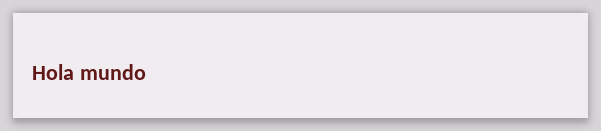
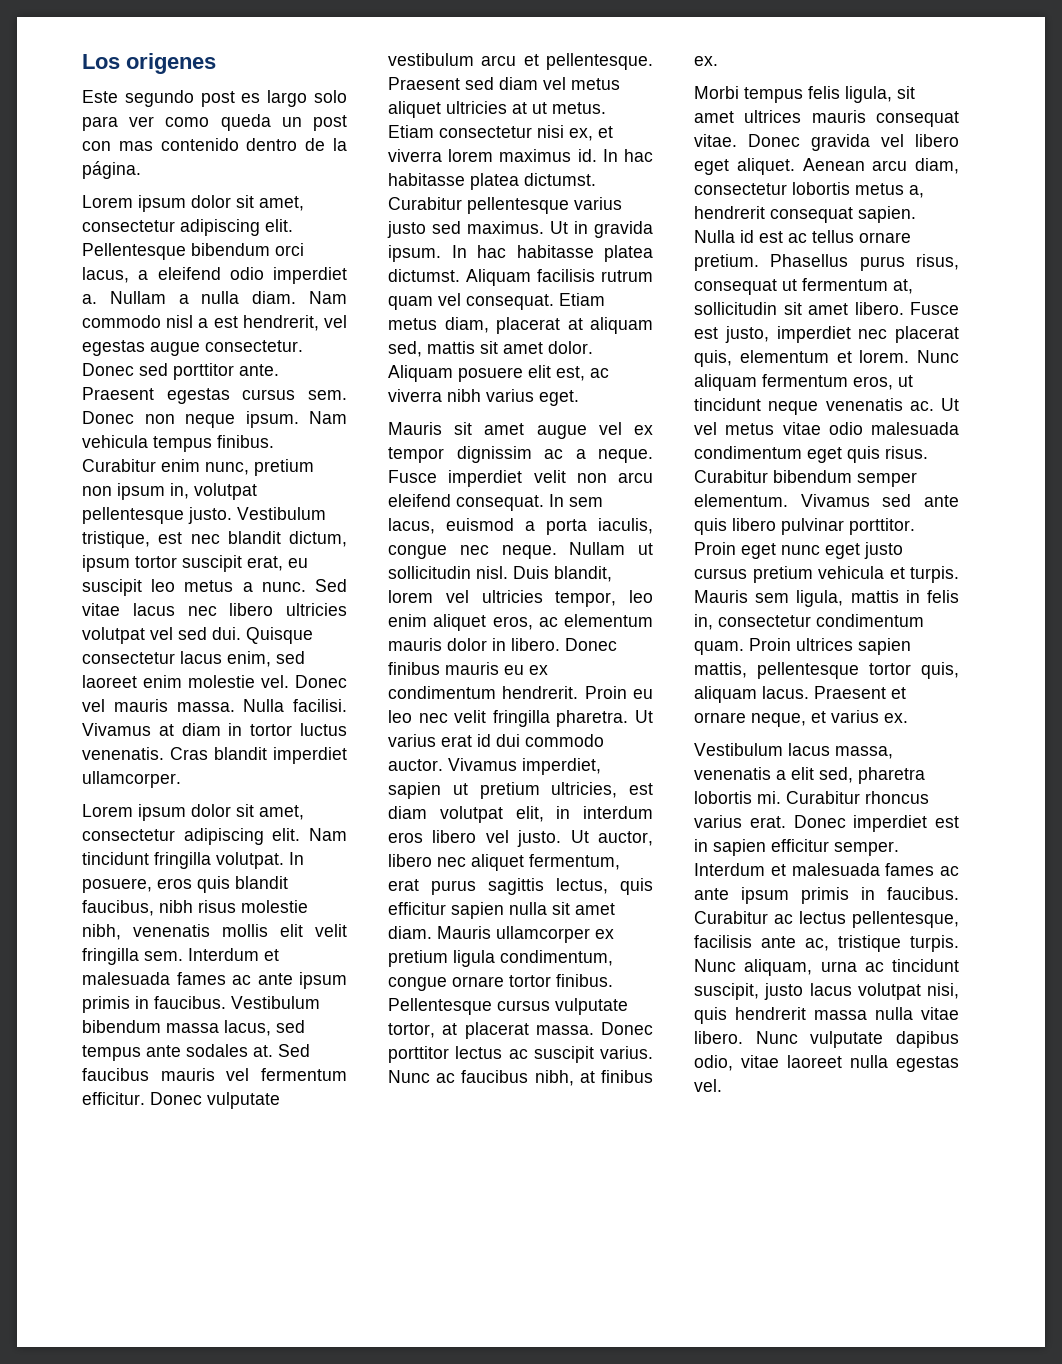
[32,64,146,80] Hola mundo -> [82,53,216,74] [82,90,347,107] [82,114,347,131] [82,138,347,151] [82,161,141,179] [82,195,304,212] [82,219,293,236] [82,243,304,260] [82,267,347,284] [82,291,347,304] [82,315,347,331] [82,340,303,356] [82,363,279,380] [82,387,347,404] [82,411,347,428] [82,435,274,452] [82,459,314,476] [82,483,257,500] [82,507,326,524] [82,531,347,548] [82,555,308,572] [82,579,347,596] [82,603,347,616] [82,627,313,644] [82,651,305,667] [82,675,347,688] [82,699,347,712] [82,723,347,736] [82,747,347,764] [82,771,181,788] [82,804,304,821] [82,828,347,845] [82,852,304,869] [82,876,288,893] [82,900,308,916] [82,924,347,940] [82,948,279,965] [82,972,347,989] [82,996,320,1013] [82,1020,305,1036] [82,1044,310,1061] [82,1068,347,1081] [82,1092,280,1109] [388,53,653,70] [388,77,620,90] [388,101,606,118] [388,125,613,141] [388,149,653,162] [388,173,596,190] [388,197,622,214] [387,221,653,238] [388,245,653,262] [388,269,653,286] [388,293,605,310] [388,317,653,334] [388,341,593,357] [388,365,609,382] [388,389,579,406] [388,422,653,439] [388,446,653,463] [388,470,653,487] [388,494,603,511] [388,518,653,535] [388,542,653,559] [388,566,612,582] [388,590,653,607] [388,614,653,631] [388,638,617,651] [388,662,548,675] [388,686,653,699] [388,710,653,727] [388,734,604,747] [388,758,601,775] [388,782,653,799] [388,806,653,823] [388,830,653,847] [388,854,620,871] [388,878,653,895] [388,902,615,919] [388,926,614,943] [388,950,613,967] [388,974,613,991] [388,998,628,1015] [388,1022,653,1039] [388,1046,653,1063] [388,1070,653,1086] [694,56,718,66] [694,86,915,103] [694,110,959,127] [694,134,959,151] [694,158,959,175] [694,182,924,198] [694,206,916,223] [694,230,911,243] [694,254,959,271] [694,278,913,295] [694,302,959,315] [694,326,959,343] [694,350,959,367] [694,374,913,391] [694,398,959,415] [694,422,959,435] [694,446,928,463] [694,470,917,487] [694,494,959,507] [694,518,915,535] [694,542,903,559] [694,566,959,583] [694,590,959,607] [694,614,924,630] [694,638,911,655] [694,662,959,679] [694,686,906,703] [694,710,908,727] [694,743,893,759] [694,767,925,784] [694,791,929,804] [694,815,959,832] [694,839,899,856] [694,863,959,876] [694,887,959,904] [694,911,959,928] [694,935,959,952] [694,959,959,976] [694,983,959,1000] [694,1007,959,1024] [694,1031,959,1048] [694,1055,959,1072] [694,1079,722,1092] Los origenes // Este segundo post es largo solo para ver como queda un post con mas contenido dentro de la página. // Lorem ipsum dolor sit amet, consectetur adipiscing elit. Pellentesque bibendum orci lacus, a eleifend odio imperdiet a. Nullam a nulla diam. Nam commodo nisl a est hendrerit, vel egestas augue consectetur. Donec sed porttitor ante. Praesent egestas cursus sem. Donec non neque ipsum. Nam vehicula tempus finibus. Curabitur enim nunc, pretium non ipsum in, volutpat pellentesque justo. Vestibulum tristique, est nec blandit dictum, ipsum tortor suscipit erat, eu suscipit leo metus a nunc. Sed vitae lacus nec libero ultricies volutpat vel sed dui. Quisque consectetur lacus enim, sed laoreet enim molestie vel. Donec vel mauris massa. Nulla facilisi. Vivamus at diam in tortor luctus venenatis. Cras blandit imperdiet ullamcorper. // Lorem ipsum dolor sit amet, consectetur adipiscing elit. Nam tincidunt fringilla volutpat. In posuere, eros quis blandit faucibus, nibh risus molestie nibh, venenatis mollis elit velit fringilla sem. Interdum et malesuada fames ac ante ipsum primis in faucibus. Vestibulum bibendum massa lacus, sed tempus ante sodales at. Sed faucibus mauris vel fermentum efficitur. Donec vulputate vestibulum arcu et pellentesque. Praesent sed diam vel metus aliquet ultricies at ut metus. Etiam consectetur nisi ex, et viverra lorem maximus id. In hac habitasse platea dictumst. Curabitur pellentesque varius justo sed maximus. Ut in gravida ipsum. In hac habitasse platea dictumst. Aliquam facilisis rutrum quam vel consequat. Etiam metus diam, placerat at aliquam sed, mattis sit amet dolor. Aliquam posuere elit est, ac viverra nibh varius eget. // Mauris sit amet augue vel ex tempor dignissim ac a neque. Fusce imperdiet velit non arcu eleifend consequat. In sem lacus, euismod a porta iaculis, congue nec neque. Nullam ut sollicitudin nisl. Duis blandit, lorem vel ultricies tempor, leo enim aliquet eros, ac elementum mauris dolor in libero. Donec finibus mauris eu ex condimentum hendrerit. Proin eu leo nec velit fringilla pharetra. Ut varius erat id dui commodo auctor. Vivamus imperdiet, sapien ut pretium ultricies, est diam volutpat elit, in interdum eros libero vel justo. Ut auctor, libero nec aliquet fermentum, erat purus sagittis lectus, quis efficitur sapien nulla sit amet diam. Mauris ullamcorper ex pretium ligula condimentum, congue ornare tortor finibus. Pellentesque cursus vulputate tortor, at placerat massa. Donec porttitor lectus ac suscipit varius. Nunc ac faucibus nibh, at finibus ex. // Morbi tempus felis ligula, sit amet ultrices mauris consequat vitae. Donec gravida vel libero eget aliquet. Aenean arcu diam, consectetur lobortis metus a, hendrerit consequat sapien. Nulla id est ac tellus ornare pretium. Phasellus purus risus, consequat ut fermentum at, sollicitudin sit amet libero. Fusce est justo, imperdiet nec placerat quis, elementum et lorem. Nunc aliquam fermentum eros, ut tincidunt neque venenatis ac. Ut vel metus vitae odio malesuada condimentum eget quis risus. Curabitur bibendum semper elementum. Vivamus sed ante quis libero pulvinar porttitor. Proin eget nunc eget justo cursus pretium vehicula et turpis. Mauris sem ligula, mattis in felis in, consectetur condimentum quam. Proin ultrices sapien mattis, pellentesque tortor quis, aliquam lacus. Praesent et ornare neque, et varius ex. // Vestibulum lacus massa, venenatis a elit sed, pharetra lobortis mi. Curabitur rhoncus varius erat. Donec imperdiet est in sapien efficitur semper. Interdum et malesuada fames ac ante ipsum primis in faucibus. Curabitur ac lectus pellentesque, facilisis ante ac, tristique turpis. Nunc aliquam, urna ac tincidunt suscipit, justo lacus volutpat nisi, quis hendrerit massa nulla vitae libero. Nunc vulputate dapibus odio, vitae laoreet nulla egestas vel.

